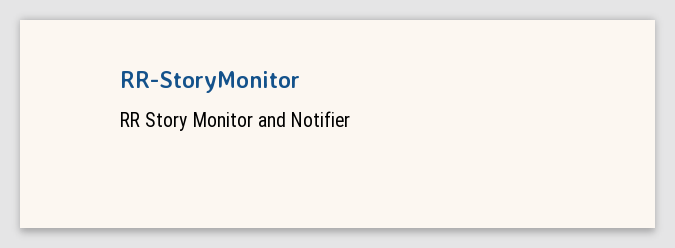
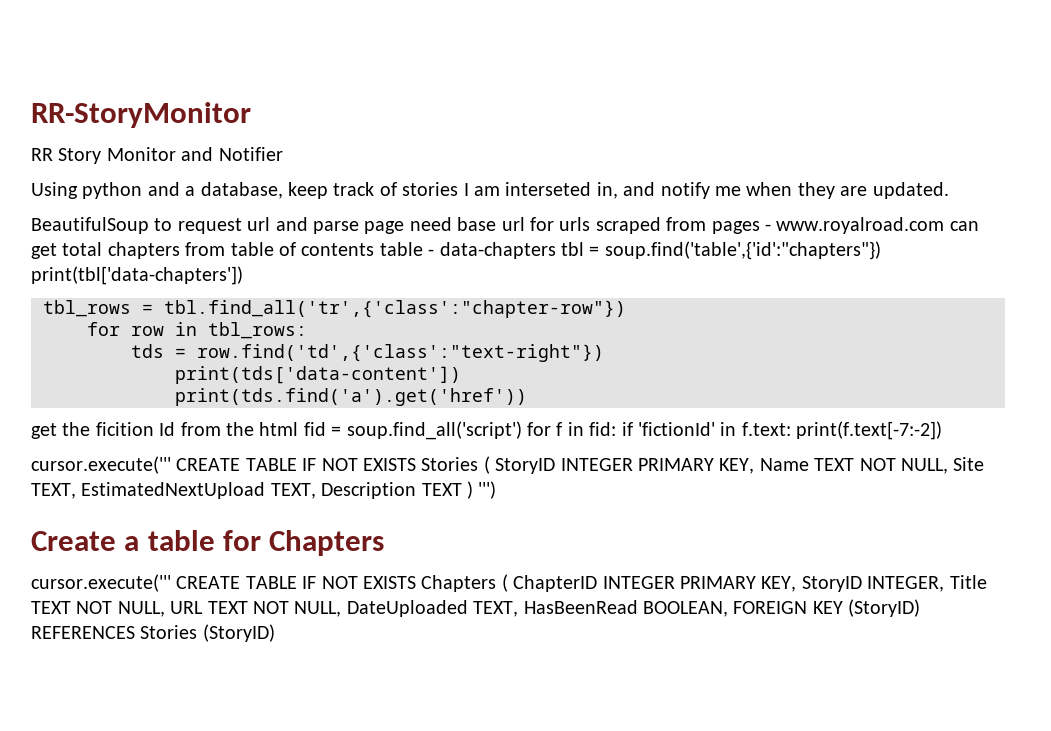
(351, 119) none -> [31,182,949,199] [31,217,979,234] [31,241,881,260] [31,266,243,285] [43,300,626,318] [87,322,307,339] [131,344,604,362] [175,366,461,384] [175,388,527,406] [31,421,943,440] [31,456,985,474] [31,481,497,499] [31,530,385,556] [31,574,987,592] [31,599,921,617] [31,624,275,642] // Using python and a database, keep track of stories I am interseted in, and notify me when they are updated. // BeautifulSoup to request url and parse page need base url for urls scraped from pages - www.royalroad.com can get total chapters from table of contents table - data-chapters tbl = soup.find('table',{'id':"chapters"}) print(tbl['data-chapters']) // tbl_rows = tbl.find_all('tr',{'class':"chapter-row"}) // for row in tbl_rows: // tds = row.find('td',{'class':"text-right"}) // print(tds['data-content']) // print(tds.find('a').get('href')) // get the ficition Id from the html fid = soup.find_all('script') for f in fid: if 'fictionId' in f.text: print(f.text[-7:-2]) // cursor.execute(''' CREATE TABLE IF NOT EXISTS Stories ( StoryID INTEGER PRIMARY KEY, Name TEXT NOT NULL, Site TEXT, EstimatedNextUpload TEXT, Description TEXT ) ''') // Create a table for Chapters // cursor.execute(''' CREATE TABLE IF NOT EXISTS Chapters ( ChapterID INTEGER PRIMARY KEY, StoryID INTEGER, Title TEXT NOT NULL, URL TEXT NOT NULL, DateUploaded TEXT, HasBeenRead BOOLEAN, FOREIGN KEY (StoryID) REFERENCES Stories (StoryID)

